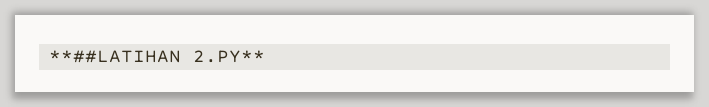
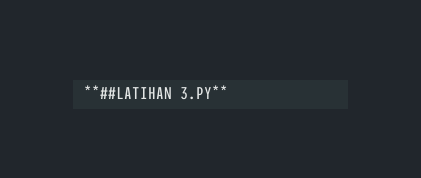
[192,50,265,63] 2.PY** -> [179,85,228,100] 3.PY**

